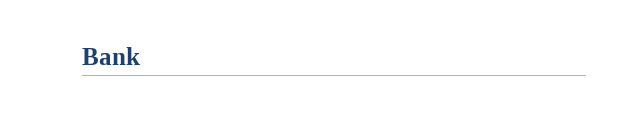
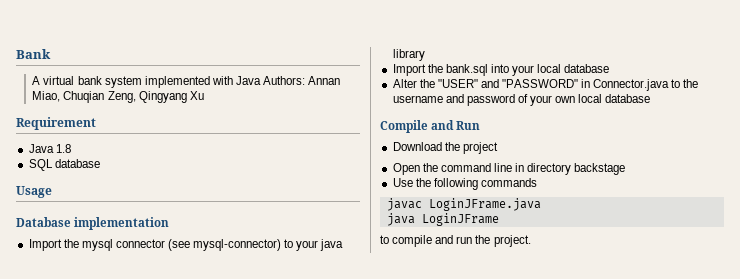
(140, 56) none -> [32,76,341,88] [32,91,204,103] [16,117,96,130] [28,144,71,153] [28,159,100,171] [16,186,52,198] [16,217,170,230] [28,239,344,251] [392,49,425,61] [392,64,610,76] [392,79,699,91] [392,94,651,106] [380,120,481,133] [392,142,498,154] [392,163,626,175] [392,178,537,190] [386,198,541,211] [386,213,499,226] [380,235,531,247] // A virtual bank system implemented with Java Authors: Annan Miao, Chuqian Zeng, Qingyang Xu // Requirement // Java 1.8 // SQL database // Usage // Database implementation // Import the mysql connector (see mysql-connector) to your java library // Import the bank.sql into your local database // Alter the "USER" and "PASSWORD" in Connector.java to the username and password of your own local database // Compile and Run // Download the project // Open the command line in directory backstage // Use the following commands // javac LoginJFrame.java // java LoginJFrame // to compile and run the project.

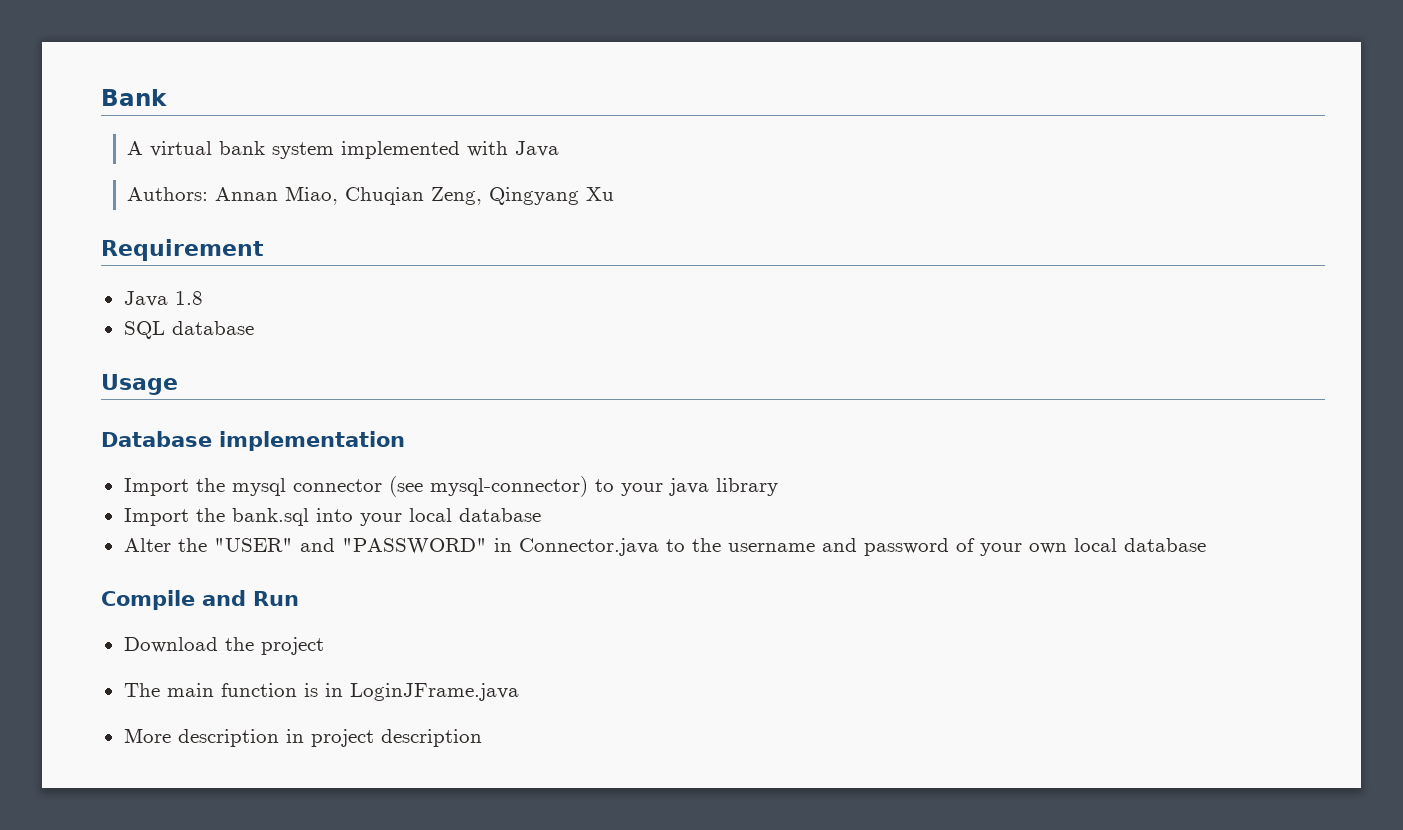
(261, 80) none -> (560, 149) //
[392,163,626,175] [392,178,537,190] [386,198,541,211] [386,213,499,226] [380,235,531,247] Open the command line in directory backstage // Use the following commands // javac LoginJFrame.java // java LoginJFrame // to compile and run the project. -> [123,683,519,701] [123,728,482,747] The main function is in LoginJFrame.java // More description in project description

